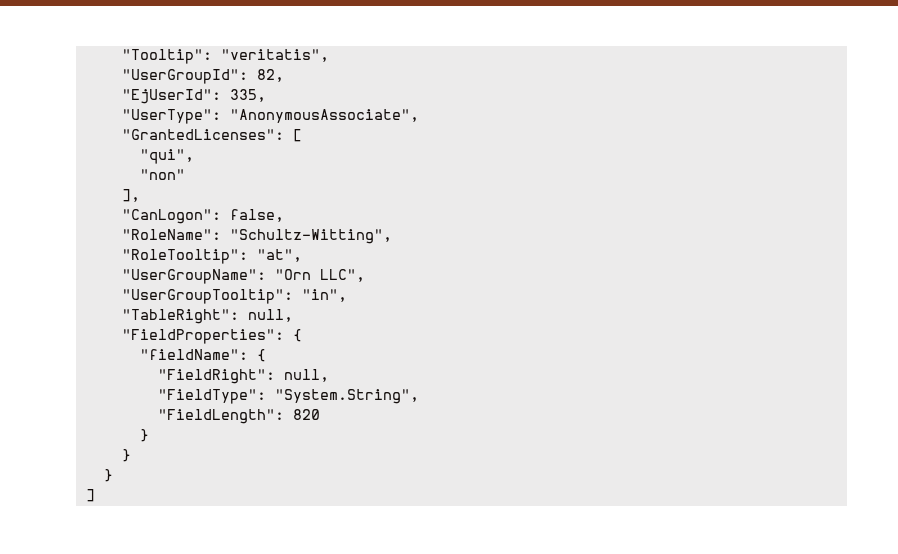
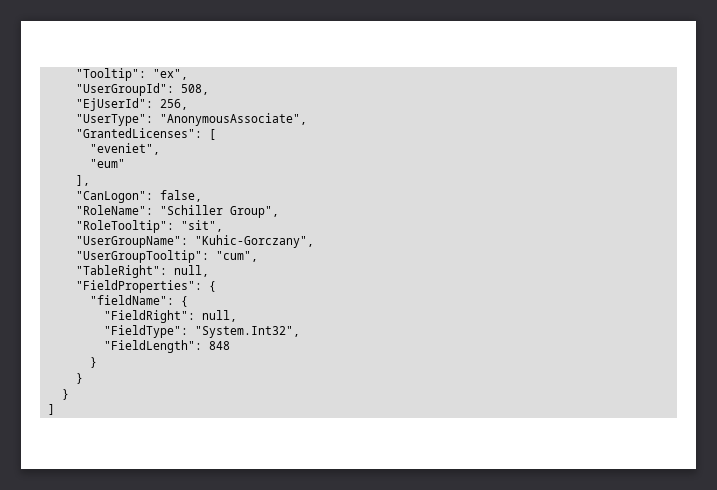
[220,49,329,62] "veritatis", -> [152,69,188,80] "ex",
[256,69,284,82] 82, -> [180,84,209,95] 508,
[229,89,266,102] 335, -> [159,99,188,110] 256,
[139,149,194,164] [139,169,185,180] "qui", // "non" -> [89,143,160,155] [89,159,125,168] "eveniet", // "eum"
[229,229,392,244] "Schultz-Witting", -> [159,205,279,218] "Schiller Group",
[256,249,302,262] "at", -> [180,220,223,232] "sit",
[274,269,365,282] "Orn LLC", -> [194,235,314,248] "Kuhic-Gorczany",
[301,289,347,302] "in", -> [215,251,258,262] "cum",
[274,389,419,404] "System.String", -> [194,326,300,338] "System.Int32",
[292,409,320,420] 820 -> [208,341,230,350] 848

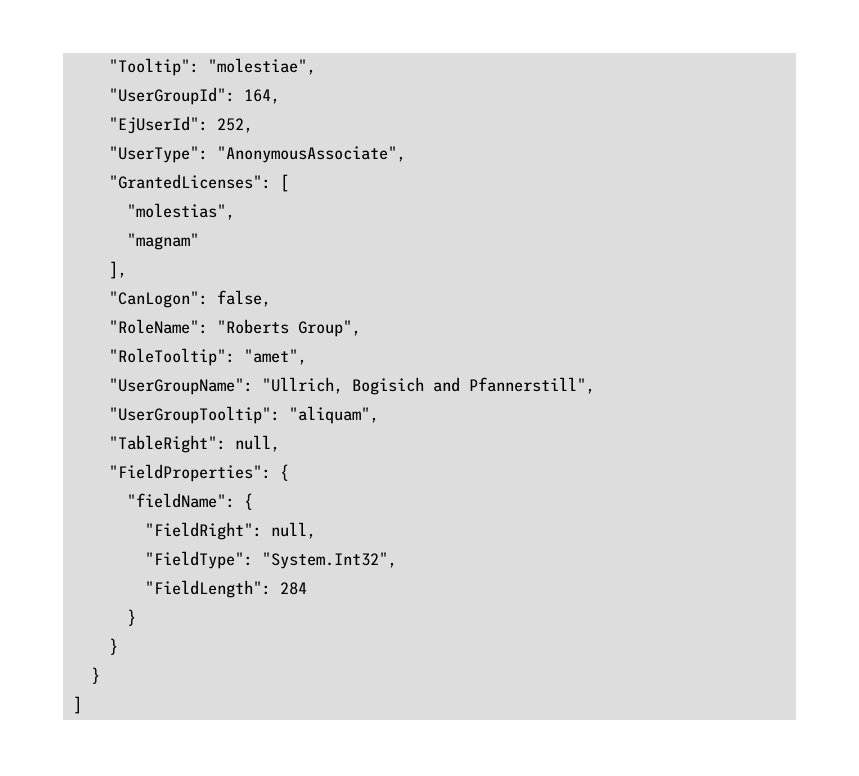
[152,69,188,80] "ex", -> [208,58,317,75] "molestiae",
[180,84,209,95] 508, -> [244,89,281,104] 164,
[159,99,188,110] 256, -> [217,118,254,133] 252,
[89,143,160,155] [89,159,125,168] "eveniet", // "eum" -> [127,203,236,220] [127,233,200,250] "molestias", // "magnam"
[159,205,223,215] "Schiller -> [217,319,290,334] "Roberts
[180,220,223,232] "sit", -> [244,349,308,365] "amet",
[194,235,314,248] "Kuhic-Gorczany", -> [262,377,596,395] "Ullrich, Bogisich and Pfannerstill",
[215,251,258,262] "cum", -> [289,406,380,424] "aliquam",
[208,341,230,350] 848 -> [280,582,308,595] 284

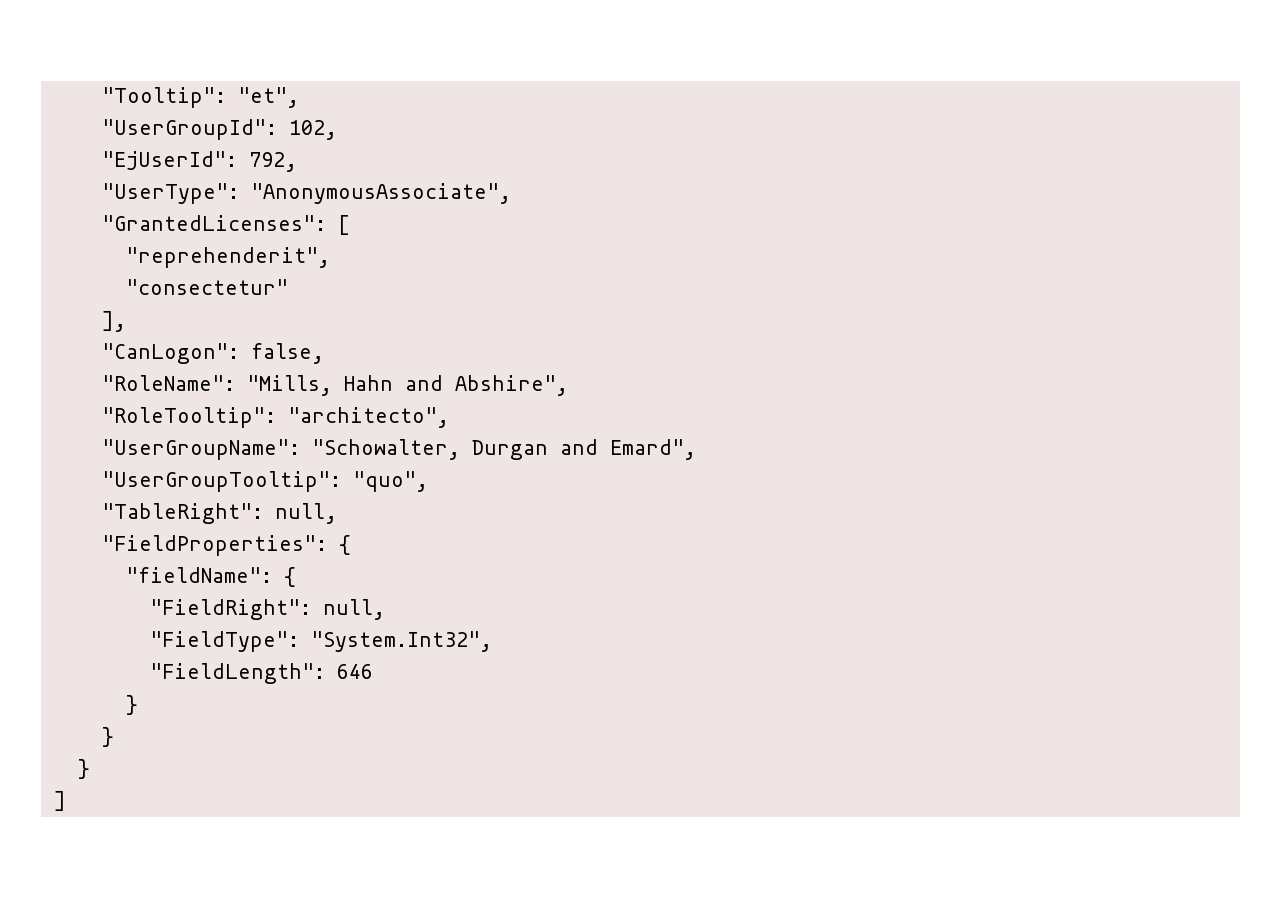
[208,58,317,75] "molestiae", -> [237,87,299,108] "et",
[244,89,281,104] 164, -> [288,120,337,140] 102,
[217,118,254,133] 252, -> [248,152,297,172] 792,
[127,203,236,220] [127,233,200,250] "molestias", // "magnam" -> [125,247,330,268] [125,279,288,295] "reprehenderit", // "consectetur"
[217,319,362,337] "Roberts Group", -> [246,375,568,396] "Mills, Hahn and Abshire",
[244,349,308,365] "amet", -> [287,407,449,428] "architecto",
[262,377,596,395] "Ullrich, Bogisich and Pfannerstill", -> [311,439,696,460] "Schowalter, Durgan and Emard",
[289,406,380,424] "aliquam", -> [352,471,428,492] "quo",
[280,582,308,595] 284 -> [336,664,373,679] 646

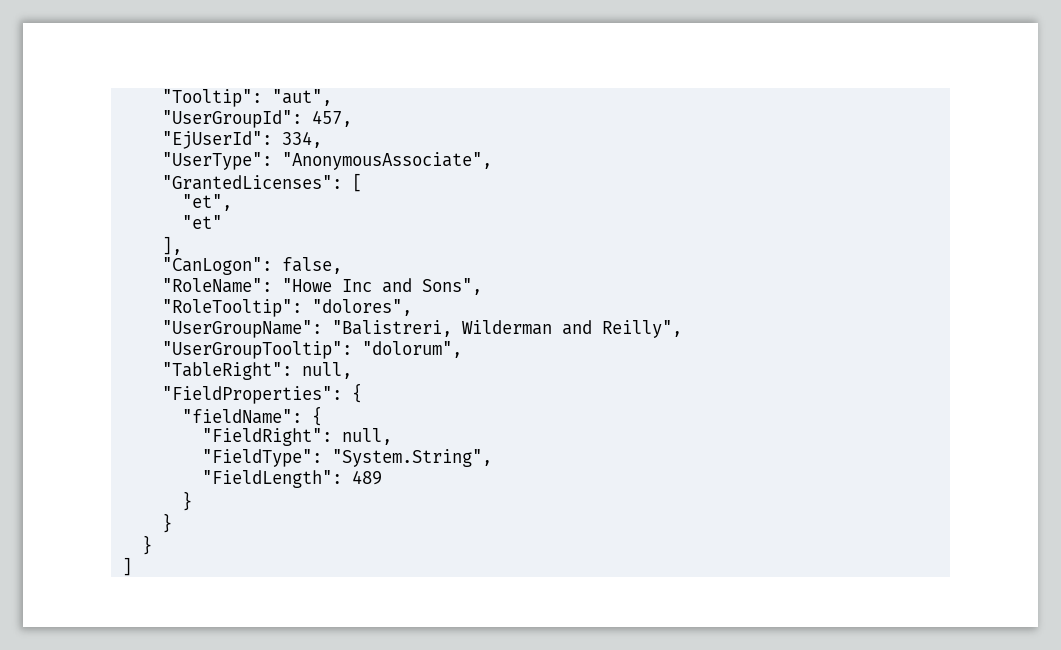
[237,87,299,108] "et", -> [272,89,333,106] "aut",
[288,120,337,140] 102, -> [312,110,353,127] 457,
[248,152,297,172] 792, -> [282,131,323,148] 334,
[125,247,330,268] [125,279,288,295] "reprehenderit", // "consectetur" -> [182,194,233,211] [182,215,223,229] "et", // "et"
[246,375,568,396] "Mills, Hahn and Abshire", -> [282,278,483,295] "Howe Inc and Sons",
[287,407,449,428] "architecto", -> [312,299,413,316] "dolores",
[311,439,696,460] "Schowalter, Durgan and Emard", -> [332,320,683,338] "Balistreri, Wilderman and Reilly",
[352,471,428,492] "quo", -> [362,341,463,358] "dolorum",
[310,631,492,652] "System.Int32", -> [332,449,493,467] "System.String",
[336,664,373,679] 646 -> [352,470,383,485] 489

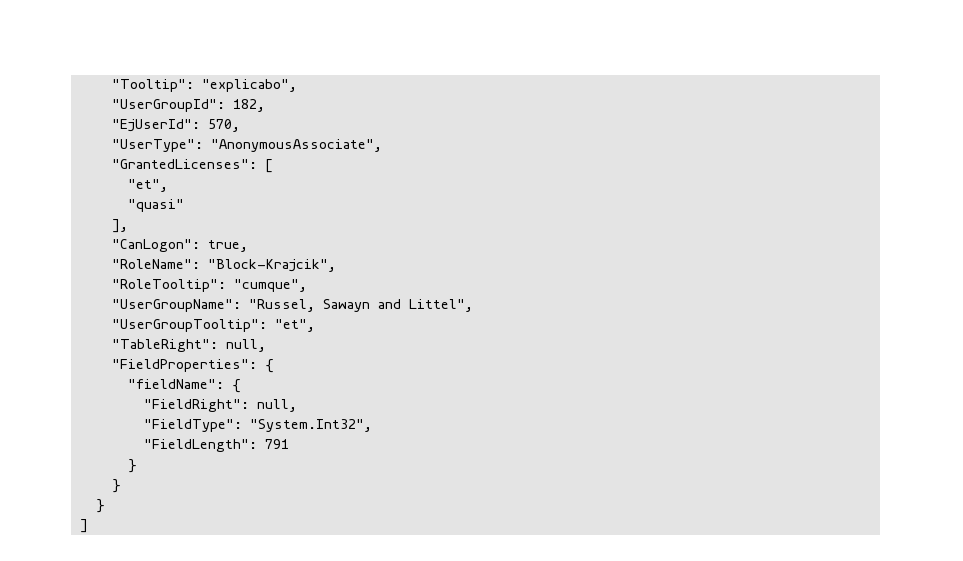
[272,89,333,106] "aut", -> [202,79,298,92] "explicabo",
[312,110,353,127] 457, -> [233,99,266,112] 182,
[282,131,323,148] 334, -> [208,119,241,132] 570,
[182,215,223,229] "et" -> [128,199,185,212] "quasi"
[282,257,343,274] false, -> [208,240,249,252] true,
[282,278,483,295] "Howe Inc and Sons", -> [208,259,337,272] "Block-Krajcik",
[312,299,413,316] "dolores", -> [234,279,308,292] "cumque",
[332,320,683,338] "Balistreri, Wilderman and Reilly", -> [249,299,474,312] "Russel, Sawayn and Littel",
[362,341,463,358] "dolorum", -> [275,319,316,332] "et",
[332,449,493,467] "System.String", -> [250,419,373,432] "System.Int32",
[352,470,383,485] 489 -> [265,439,290,449] 791

